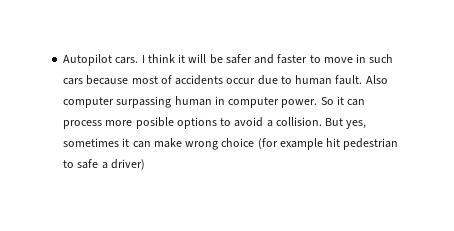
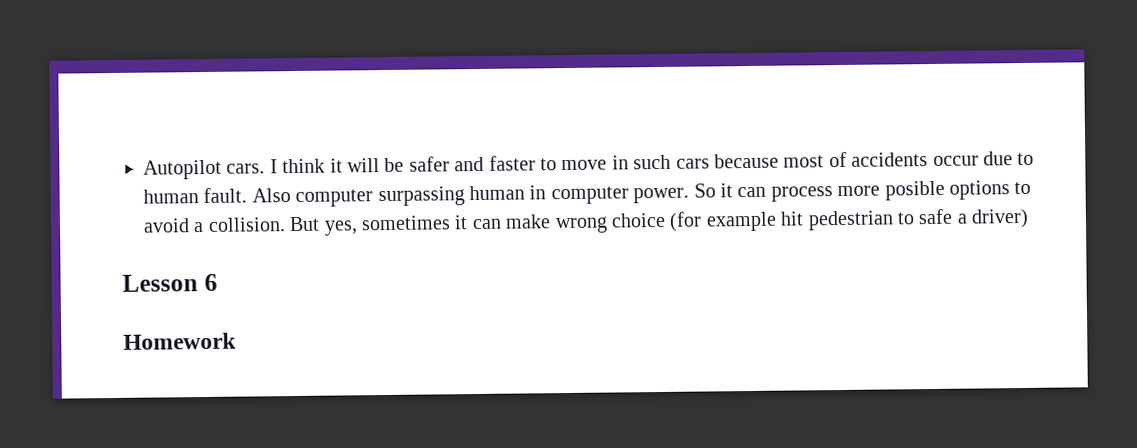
(145, 164) none -> [122,273,218,292] [123,332,237,350] // Lesson 6 // Homework

